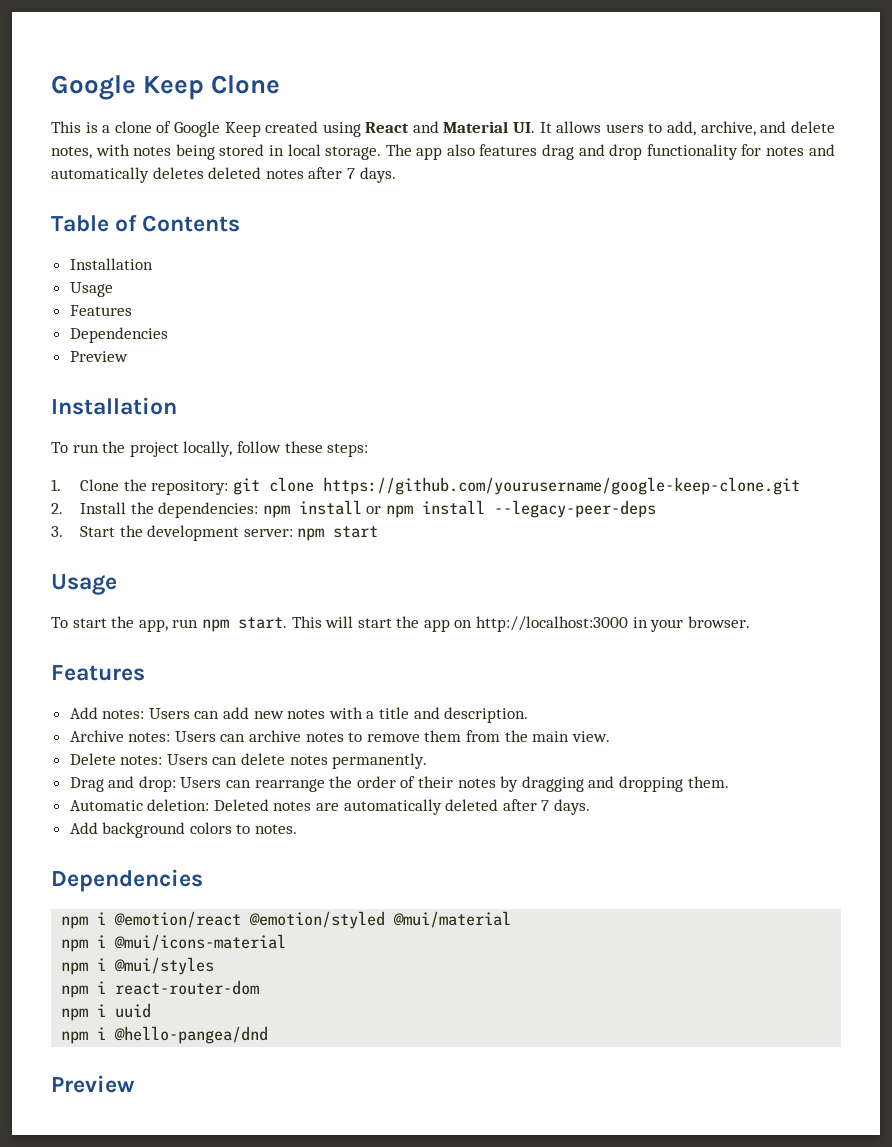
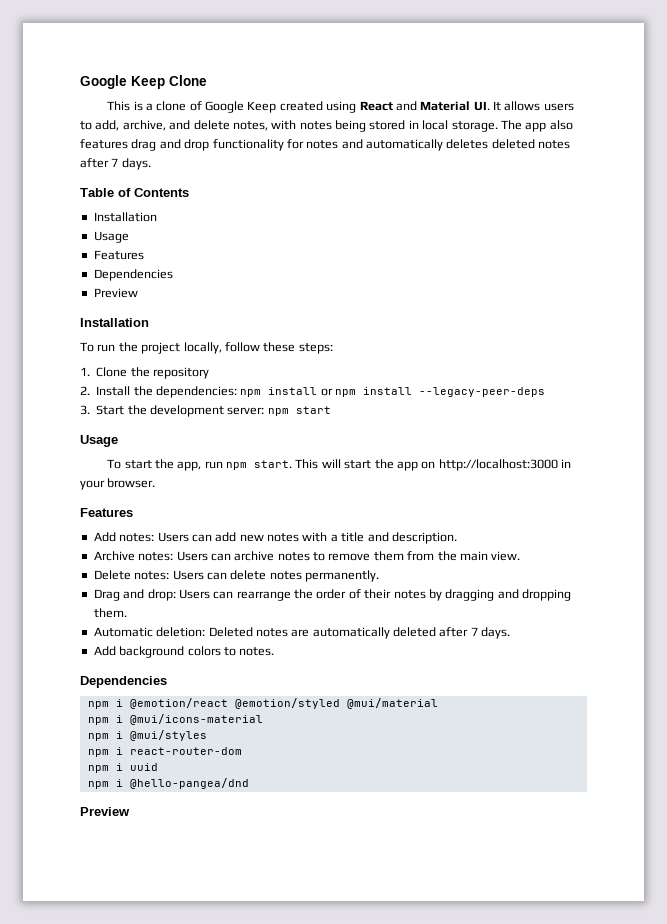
[151,477,800,495] repository: git clone https://github.com/yourusername/google-keep-clone.git -> [153,367,209,379] repository

